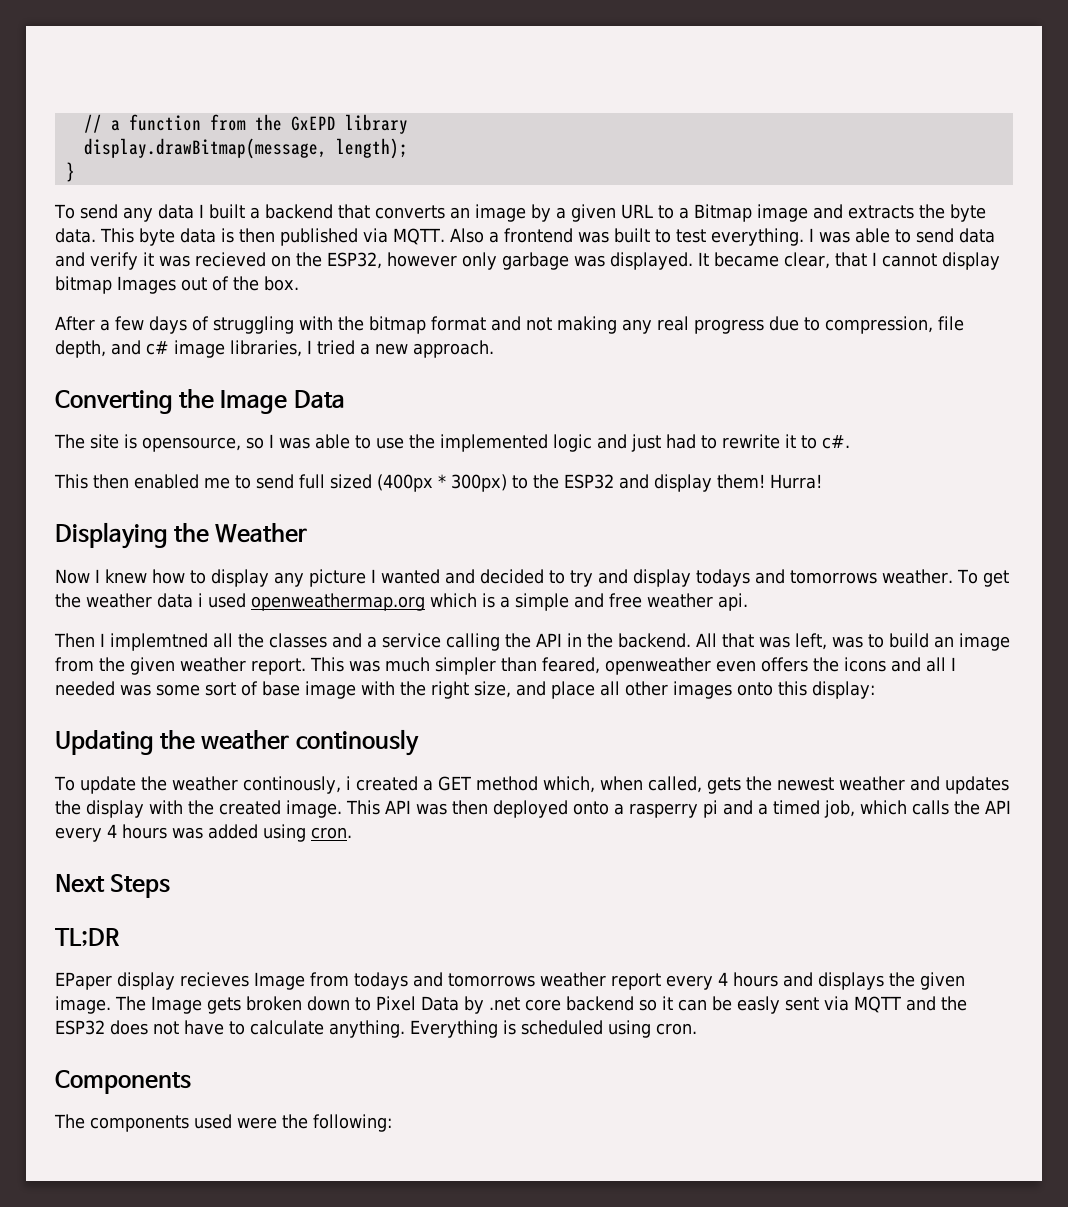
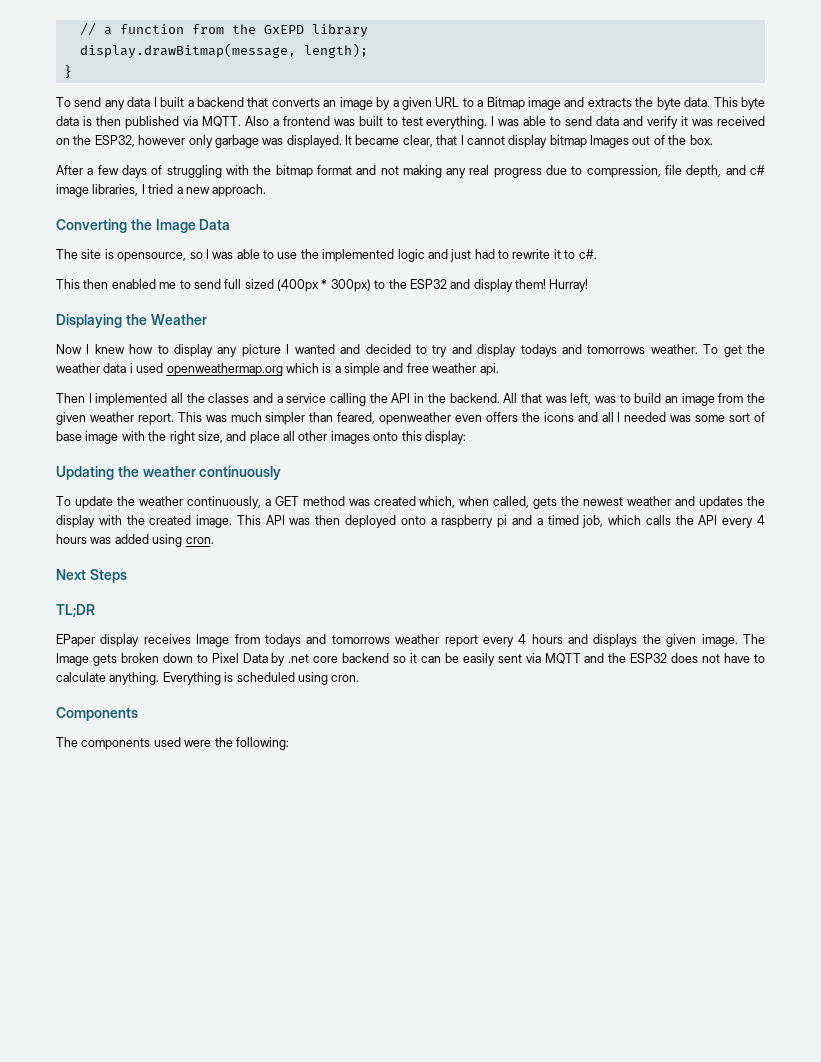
[195,252,266,267] recieved -> [717,116,765,126] received
[770,474,822,489] Hurra! -> [549,279,589,292] Hurray!
[110,633,208,651] implemtned -> [95,393,168,406] implemented
[295,729,419,756] continously -> [199,466,282,480] continuously
[242,776,418,794] continously, i created -> [186,496,261,509] continuously,
(538, 783) none -> [348,496,416,506] was created
[629,803,698,818] rasperry -> [441,515,494,528] raspberry
[179,972,249,987] recieves -> [143,634,191,644] receives
[737,996,780,1014] easly -> [462,653,495,666] easily

